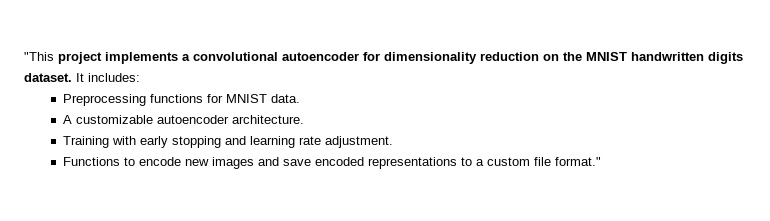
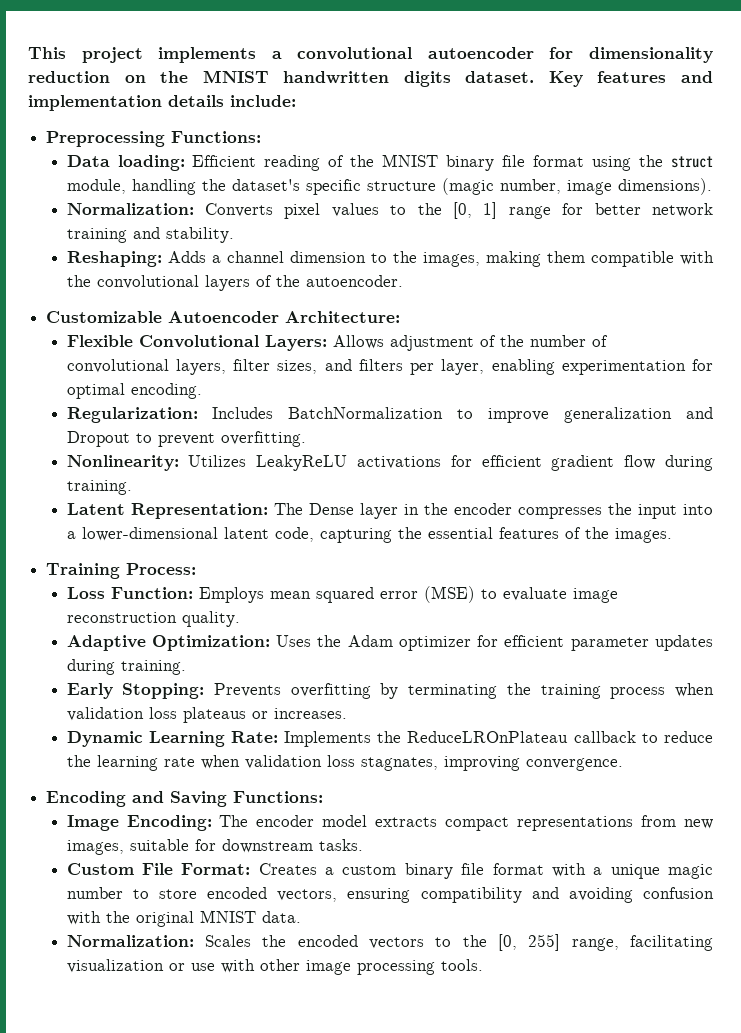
[24,52,54,61] "This -> [28,47,66,59] This
[76,73,140,82] [62,94,300,106] [62,115,304,124] [62,136,393,148] [62,157,601,169] It includes: // Preprocessing functions for MNIST data. // A customizable autoencoder architecture. // Training with early stopping and learning rate adjustment. // Functions to encode new images and save encoded representations to a custom file format." -> [548,71,713,87] [28,95,296,111] [46,131,262,147] [66,154,714,171] [66,178,712,195] [66,202,714,219] [66,227,234,243] [66,251,714,267] [66,275,403,291] [46,311,401,323] [66,335,608,351] [66,359,713,375] [66,383,202,399] [66,407,713,423] [66,431,306,447] [66,455,713,471] [66,480,132,495] [66,503,713,519] [66,527,672,543] [46,563,197,579] [66,586,618,603] [66,611,240,627] [66,635,713,651] [66,659,186,675] [66,683,714,699] [66,707,347,723] [66,731,713,747] [66,755,623,771] [46,791,324,807] [66,815,714,831] [66,839,363,855] [66,863,713,879] [66,887,714,903] [66,910,301,927] [66,934,714,951] [66,959,483,975] Key features and implementation details include: // Preprocessing Functions: // Data loading: Efficient reading of the MNIST binary file format using the struct module, handling the dataset's specific structure (magic number, image dimensions). // Normalization: Converts pixel values to the [0, 1] range for better network training and stability. // Reshaping: Adds a channel dimension to the images, making them compatible with the convolutional layers of the autoencoder. // Customizable Autoencoder Architecture: // Flexible Convolutional Layers: Allows adjustment of the number of convolutional layers, filter sizes, and filters per layer, enabling experimentation for optimal encoding. // Regularization: Includes BatchNormalization to improve generalization and Dropout to prevent overfitting. // Nonlinearity: Utilizes LeakyReLU activations for efficient gradient flow during training. // Latent Representation: The Dense layer in the encoder compresses the input into a lower-dimensional latent code, capturing the essential features of the images. // Training Process: // Loss Function: Employs mean squared error (MSE) to evaluate image reconstruction quality. // Adaptive Optimization: Uses the Adam optimizer for efficient parameter updates during training. // Early Stopping: Prevents overfitting by terminating the training process when validation loss plateaus or increases. // Dynamic Learning Rate: Implements the ReduceLROnPlateau callback to reduce the learning rate when validation loss stagnates, improving convergence. // Encoding and Saving Functions: // Image Encoding: The encoder model extracts compact representations from new images, suitable for downstream tasks. // Custom File Format: Creates a custom binary file format with a unique magic number to store encoded vectors, ensuring compatibility and avoiding confusion with the original MNIST data. // Normalization: Scales the encoded vectors to the [0, 255] range, facilitating visualization or use with other image processing tools.

